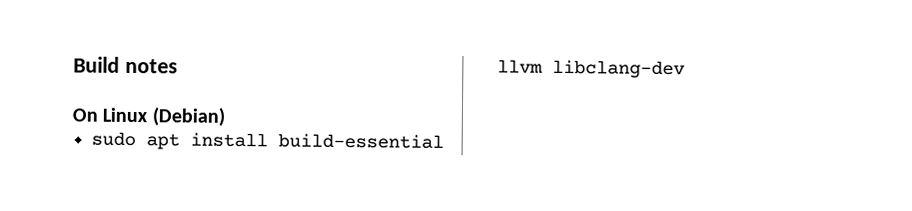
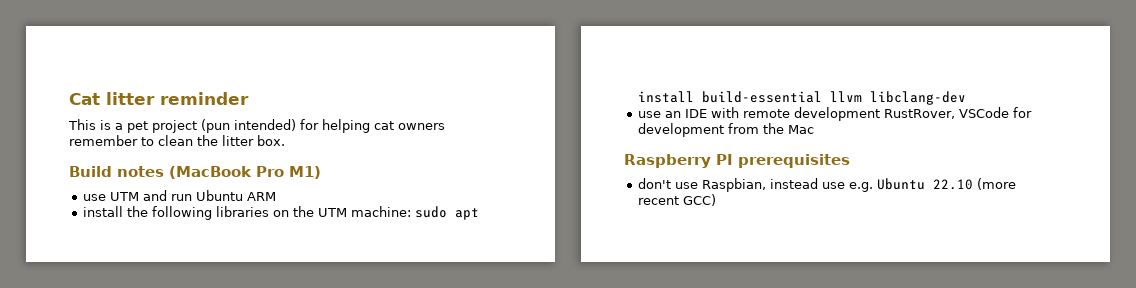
[73,56,178,74] [72,107,225,127] Build notes // On Linux (Debian) // -> [69,92,249,105] [68,119,445,133] [69,135,285,146] [69,166,321,179] [83,190,277,201] [83,206,412,220] Cat litter reminder // This is a pet project (pun intended) for helping cat owners remember to clean the litter box. // Build notes (MacBook Pro M1) // use UTM and run Ubuntu ARM // install the following libraries on the UTM machine:
(685, 69) none -> [638,107,1033,121] [638,123,815,137] [624,154,850,168] [638,178,1017,192] [638,194,717,206] // use an IDE with remote development RustRover, VSCode for development from the Mac // Raspberry PI prerequisites // don't use Raspbian, instead use e.g. Ubuntu 22.10 (more recent GCC)

